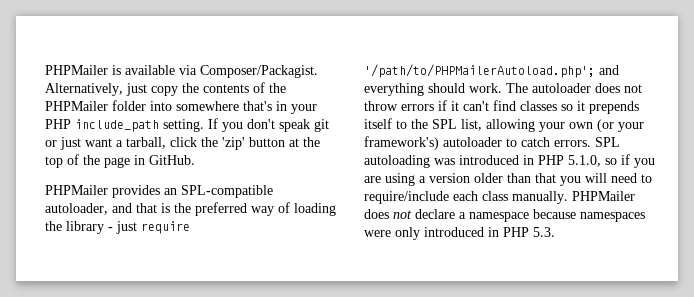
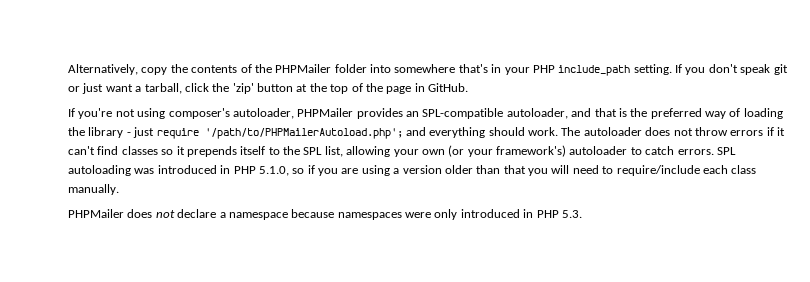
[45,65,318,78] [45,83,147,96] PHPMailer is available via Composer/Packagist. Alternatively, just -> [68,64,138,75] Alternatively,
(195, 160) none -> [68,108,294,119] If you're not using composer's autoloader,
(568, 197) none -> (119, 189) //

